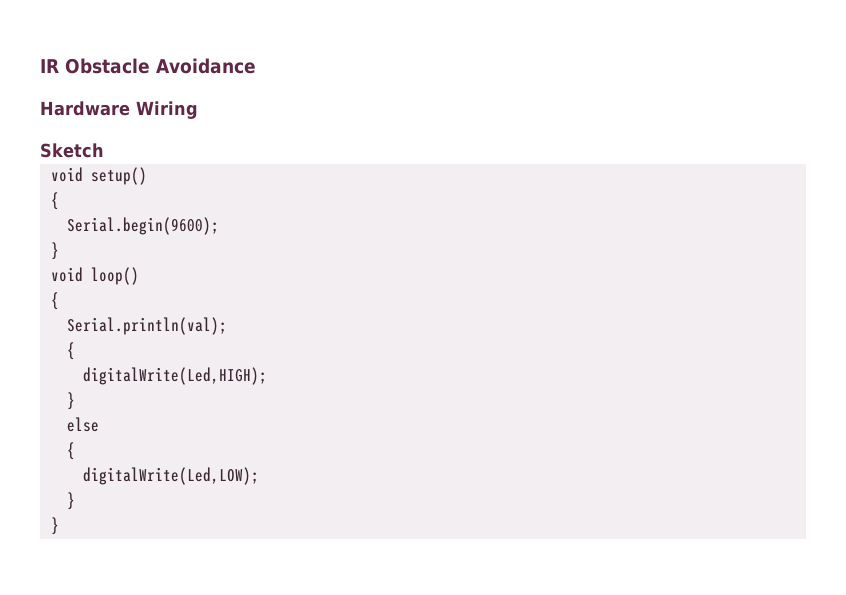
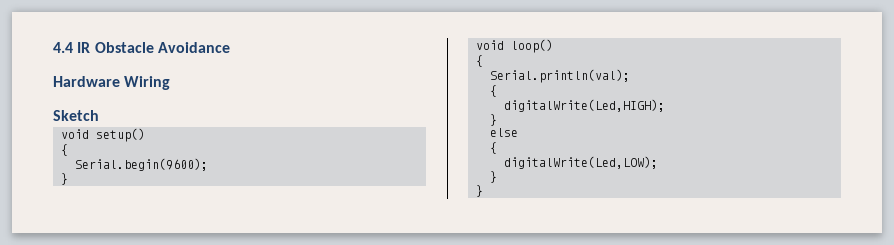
(40, 66) none -> [53,42,73,53] 4.4

